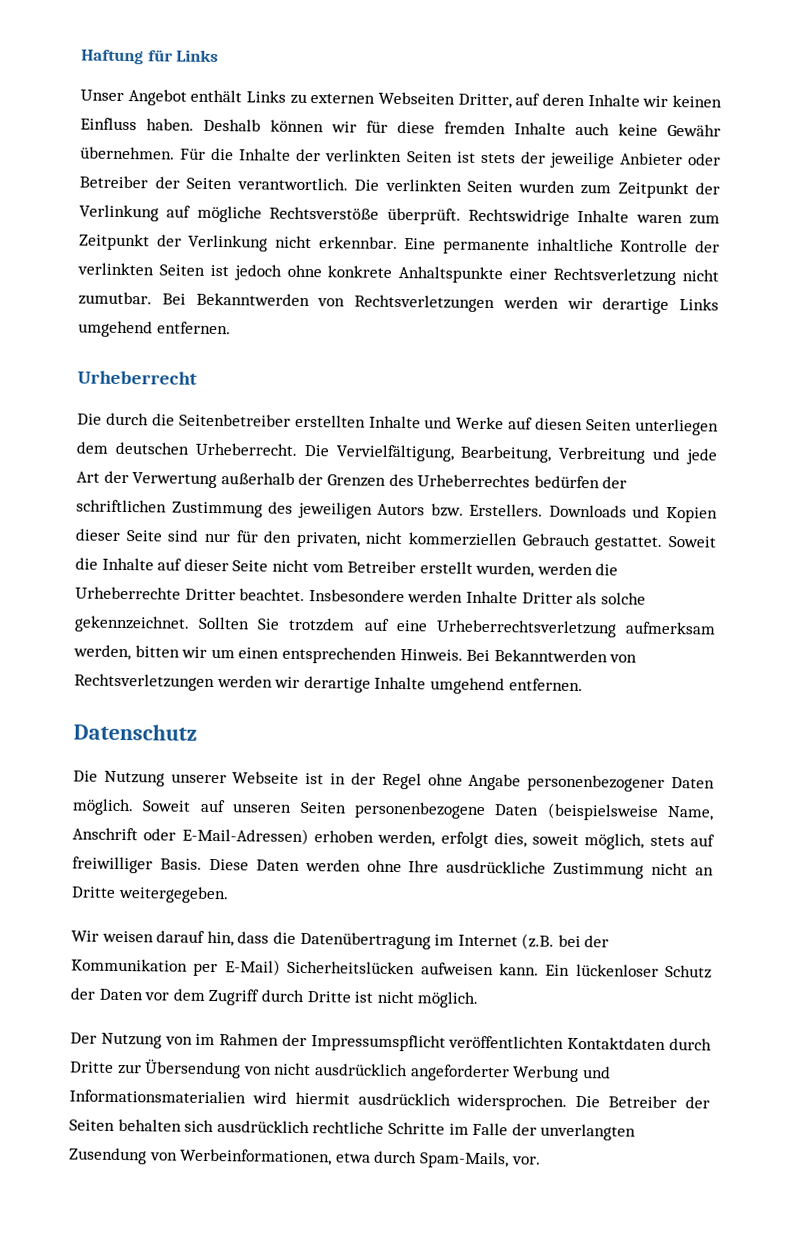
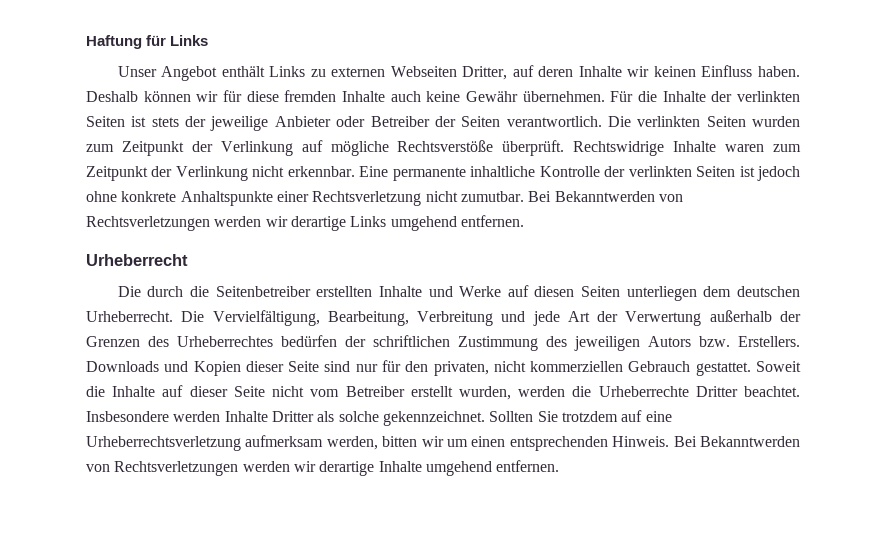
[73,723,197,741] [73,770,715,792] [72,798,714,821] [72,827,715,850] [72,856,714,879] [71,885,229,904] [71,930,610,950] [71,958,712,979] [70,987,479,1008] [70,1032,712,1052] [70,1059,611,1083] [69,1089,710,1111] [69,1118,637,1141] [69,1147,541,1169] // Datenschutz // Die Nutzung unserer Webseite ist in der Regel ohne Angabe personenbezogener Daten möglich. Soweit auf unseren Seiten personenbezogene Daten (beispielsweise Name, Anschrift oder E-Mail-Adressen) erhoben werden, erfolgt dies, soweit möglich, stets auf freiwilliger Basis. Diese Daten werden ohne Ihre ausdrückliche Zustimmung nicht an Dritte weitergegeben. // Wir weisen darauf hin, dass die Datenübertragung im Internet (z.B. bei der Kommunikation per E-Mail) Sicherheitslücken aufweisen kann. Ein lückenloser Schutz der Daten vor dem Zugriff durch Dritte ist nicht möglich. // Der Nutzung von im Rahmen der Impressumspflicht veröffentlichten Kontaktdaten durch Dritte zur Übersendung von nicht ausdrücklich angeforderter Werbung und Informationsmaterialien wird hiermit ausdrücklich widersprochen. Die Betreiber der Seiten behalten sich ausdrücklich rechtliche Schritte im Falle der unverlangten Zusendung von Werbeinformationen, etwa durch Spam-Mails, vor. -> (560, 466) none

